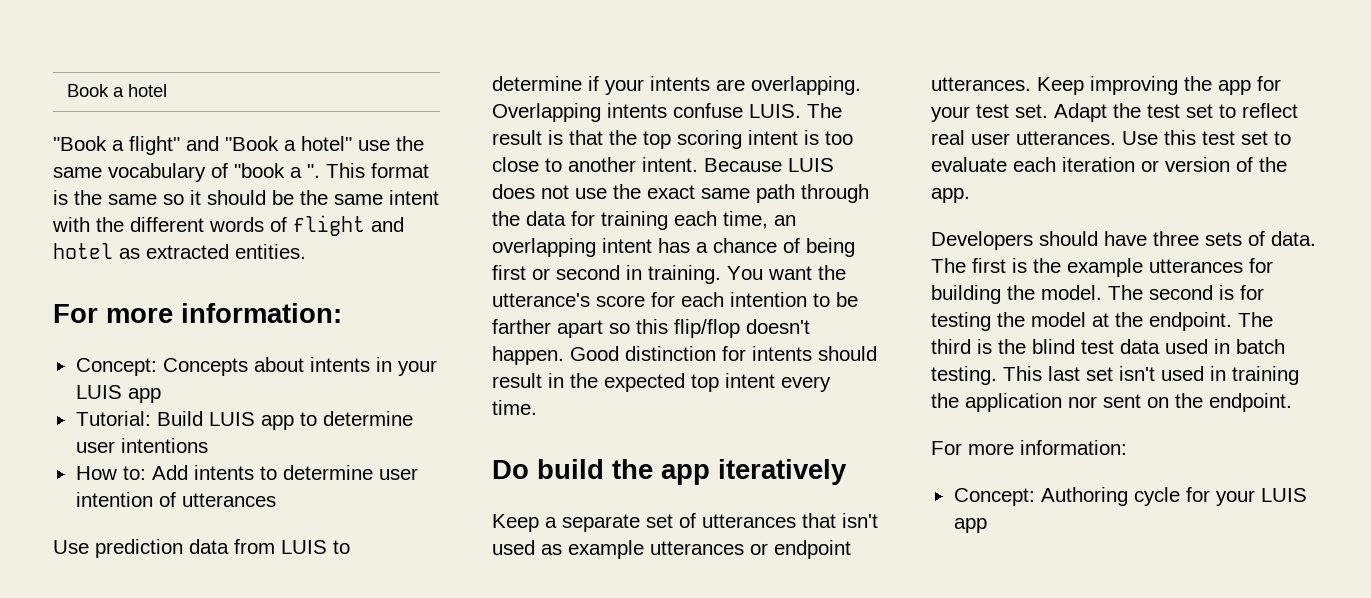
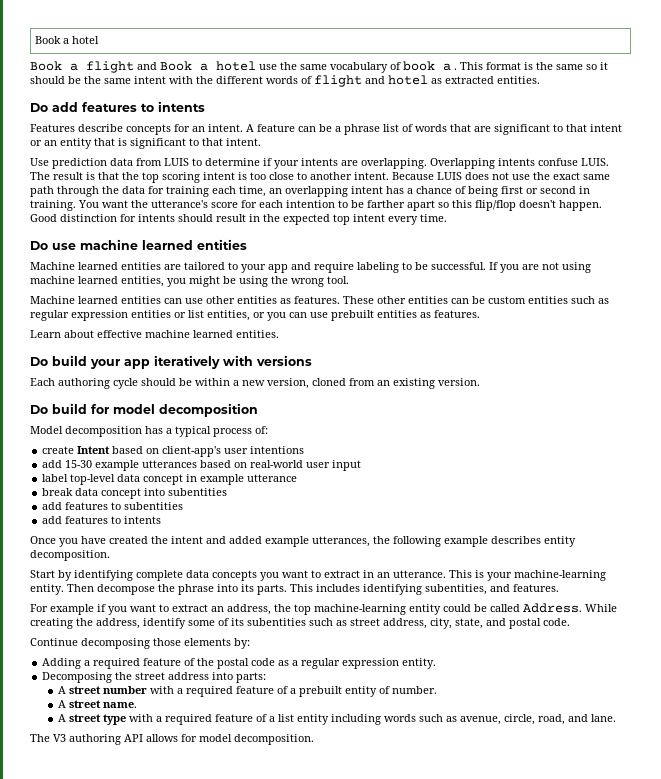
[53,136,352,155] "Book a flight" and "Book a hotel" -> [30,61,256,73] Book a flight and Book a hotel
[234,163,320,178] "book a ". -> [403,61,457,71] book a .
[53,303,342,323] [75,357,437,376] [75,385,161,403] [75,411,413,430] [75,438,208,453] [75,465,418,480] [75,492,276,507] For more information: // Concept: Concepts about intents in your LUIS app // Tutorial: Build LUIS app to determine user intentions // How to: Add intents to determine user intention of utterances -> [30,101,205,112] [30,124,622,135] [30,138,261,149] Do add features to intents // Features describe concepts for an intent. A feature can be a phrase list of words that are significant to that intent or an entity that is significant to that intent.
[492,459,653,479] // Do build the -> [30,239,247,250] [30,262,591,273] [30,276,349,287] [30,296,609,304] [30,310,480,321] [30,330,279,338] [30,355,121,369] // Do use machine learned entities // Machine learned entities are tailored to your app and require labeling to be successful. If you are not using machine learned entities, you might be using the wrong tool. // Machine learned entities can use other entities as features. These other entities can be custom entities such as regular expression entities or list entities, or you can use prebuilt entities as features. // Learn about effective machine learned entities. // Do build your
[492,513,878,532] [492,540,851,559] [931,76,1281,95] [931,103,1298,122] [931,130,1291,145] [931,157,1287,172] [931,188,970,203] [931,231,1316,250] [931,258,1273,277] [931,285,1264,304] [931,312,1273,331] [931,339,1285,354] [931,366,1299,385] [931,393,1292,412] [931,440,1127,455] [953,487,1307,506] [953,518,987,533] // Keep a separate set of utterances that isn't used as example utterances or endpoint utterances. Keep improving the app for your test set. Adapt the test set to reflect real user utterances. Use this test set to evaluate each iteration or version of the app. // Developers should have three sets of data. The first is the example utterances for building the model. The second is for testing the model at the endpoint. The third is the blind test data used in batch testing. This last set isn't used in training the application nor sent on the endpoint. // For more information: // Concept: Authoring cycle for your LUIS app -> [223,355,312,366] [30,378,480,389] [30,403,258,417] [30,426,268,437] [42,446,305,457] [42,460,362,471] [42,474,298,485] [42,488,228,499] [42,502,184,510] [42,516,162,524] [30,536,576,547] [30,550,110,561] [30,570,606,581] [30,584,559,595] [30,603,617,615] [30,618,570,629] [30,638,250,649] [42,658,437,669] [42,672,267,683] [57,686,437,697] [57,700,137,708] [57,714,616,725] [30,734,314,745] with versions // Each authoring cycle should be within a new version, cloned from an existing version. // Do build for model decomposition // Model decomposition has a typical process of: // create Intent based on client-app's user intentions // add 15-30 example utterances based on real-world user input // label top-level data concept in example utterance // break data concept into subentities // add features to subentities // add features to intents // Once you have created the intent and added example utterances, the following example describes entity decomposition. // Start by identifying complete data concepts you want to extract in an utterance. This is your machine-learning entity. Then decompose the phrase into its parts. This includes identifying subentities, and features. // For example if you want to extract an address, the top machine-learning entity could be called Address. While creating the address, identify some of its subentities such as street address, city, state, and postal code. // Continue decomposing those elements by: // Adding a required feature of the postal code as a regular expression entity. // Decomposing the street address into parts: // A street number with a required feature of a prebuilt entity of number. // A street name. // A street type with a required feature of a list entity including words such as avenue, circle, road, and lane. // The V3 authoring API allows for model decomposition.

